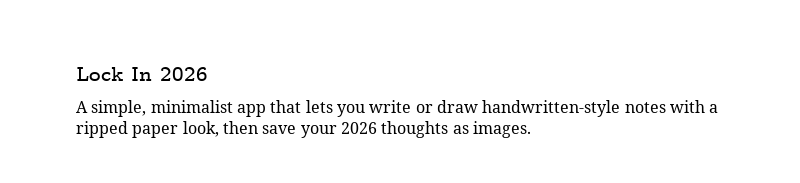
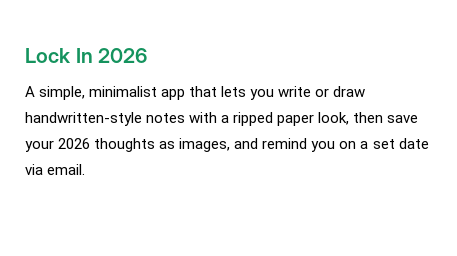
[472,121,531,138] images. -> [179,138,429,152] [25,164,86,175] images, and remind you on a set date via email.

